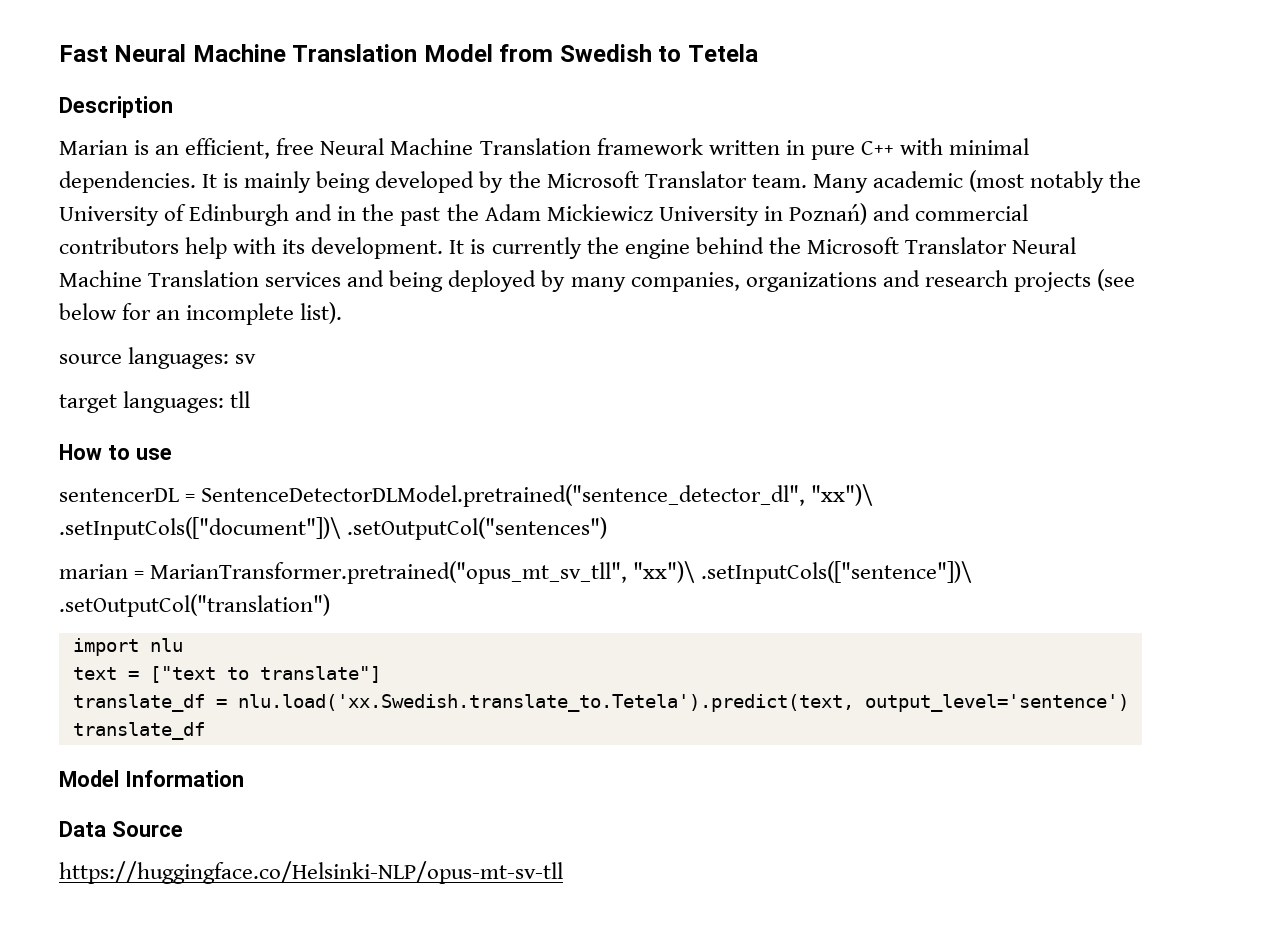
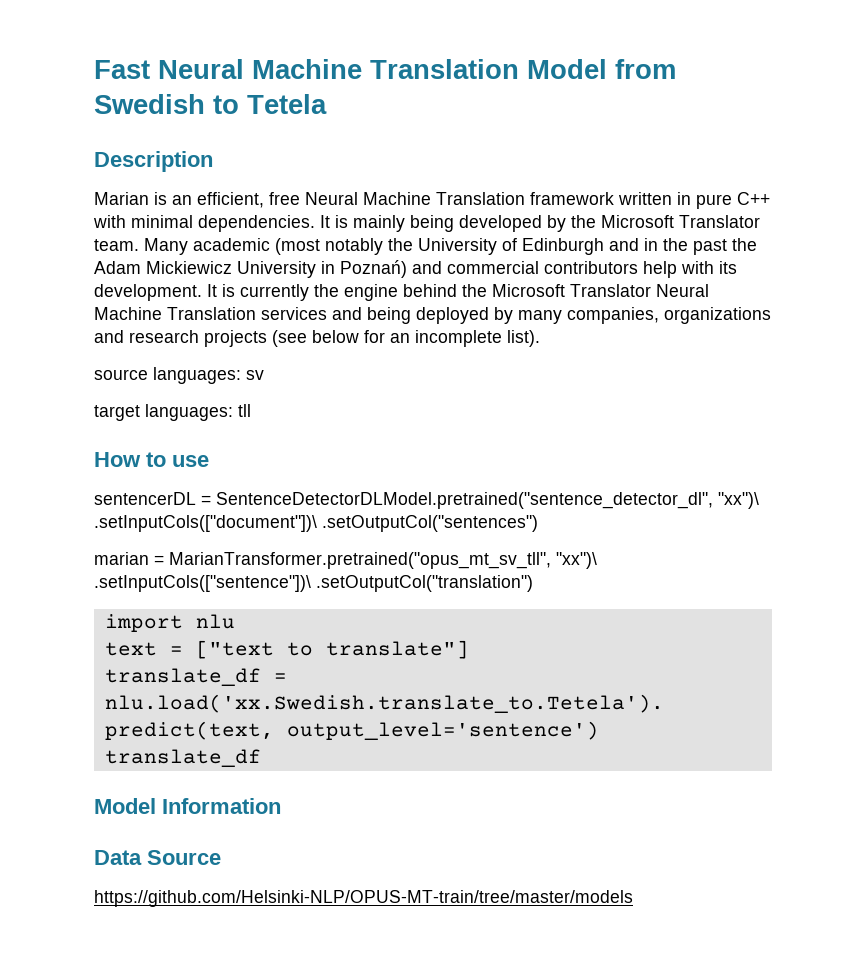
[59,861,563,884] https://huggingface.co/Helsinki-NLP/opus-mt-sv-tll -> [94,890,633,907] https://github.com/Helsinki-NLP/OPUS-MT-train/tree/master/models

